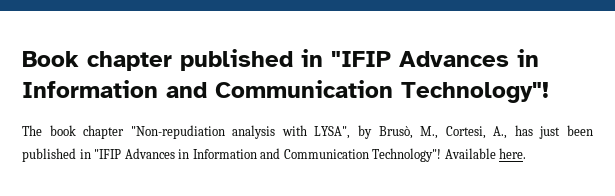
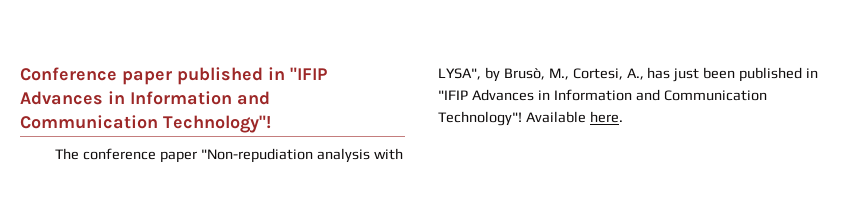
[22,51,172,71] Book chapter -> [20,67,172,85] Conference paper
[49,125,125,139] book chapter -> [83,148,198,163] conference paper

